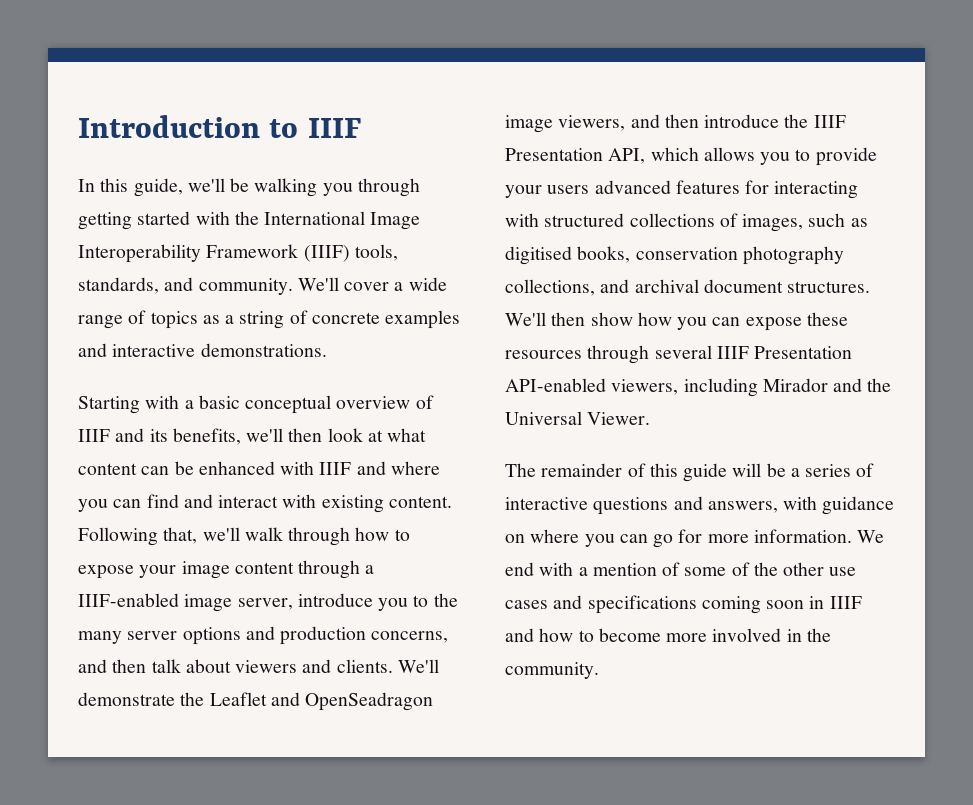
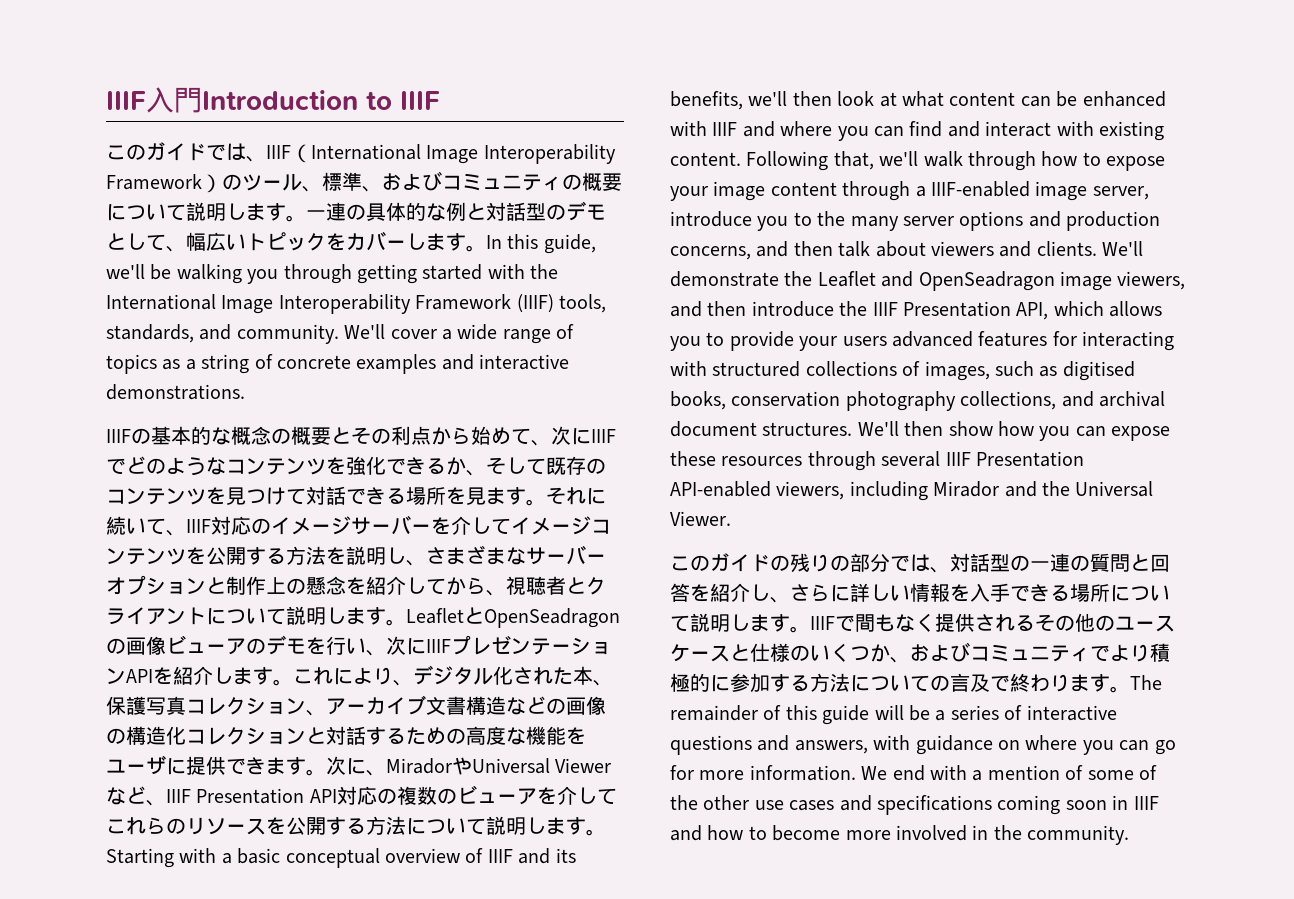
(78, 126) none -> [106,87,202,113] IIIF入門
(361, 128) none -> [106,142,616,164] [106,171,622,193] [106,201,606,222] [106,231,486,252] このガイドでは、IIIF（International Image Interoperability Framework）のツール、標準、およびコミュニティの概要について説明します。一連の具体的な例と対話型のデモとして、幅広いトピックをカバーします。
(327, 350) none -> [106,426,616,446] [106,456,606,476] [106,486,606,506] [106,515,611,536] [106,545,606,566] [106,575,606,596] [106,606,620,628] [106,635,611,656] [106,665,613,686] [106,695,606,716] [106,726,586,745] [106,755,612,776] [106,785,617,806] [106,816,606,836] IIIFの基本的な概念の概要とその利点から始めて、次にIIIFでどのようなコンテンツを強化できるか、そして既存のコンテンツを見つけて対話できる場所を見ます。それに続いて、IIIF対応のイメージサーバーを介してイメージコンテンツを公開する方法を説明し、さまざまなサーバーオプションと制作上の懸念を紹介してから、視聴者とクライアントについて説明します。LeafletとOpenSeadragonの画像ビューアのデモを行い、次にIIIFプレゼンテーションAPIを紹介します。これにより、デジタル化された本、保護写真コレクション、アーカイブ文書構造などの画像の構造化コレクションと対話するための高度な機能をユーザに提供できます。次に、MiradorやUniversal Viewerなど、IIIF Presentation API対応の複数のビューアを介してこれらのリソースを公開する方法について説明します。
(651, 418) none -> [670,553,1170,573] [670,583,1170,603] [670,613,1175,633] [670,642,1170,663] [670,673,1130,693] このガイドの残りの部分では、対話型の一連の質問と回答を紹介し、さらに詳しい情報を入手できる場所について説明します。IIIFで間もなく提供されるその他のユースケースと仕様のいくつか、およびコミュニティでより積極的に参加する方法についての言及で終わります。

